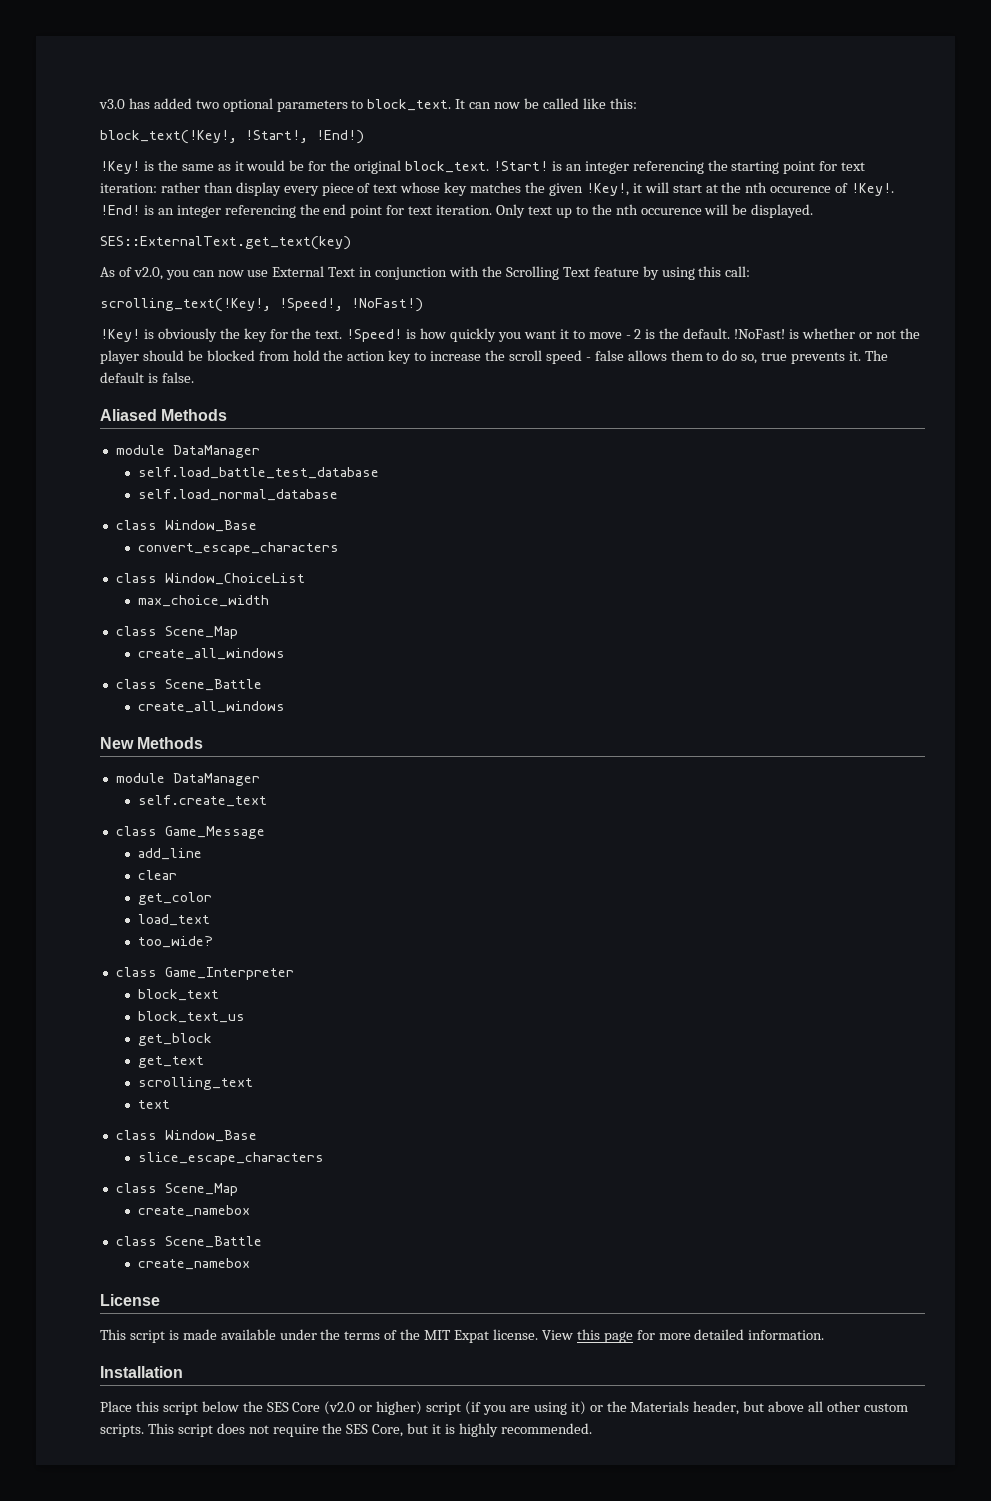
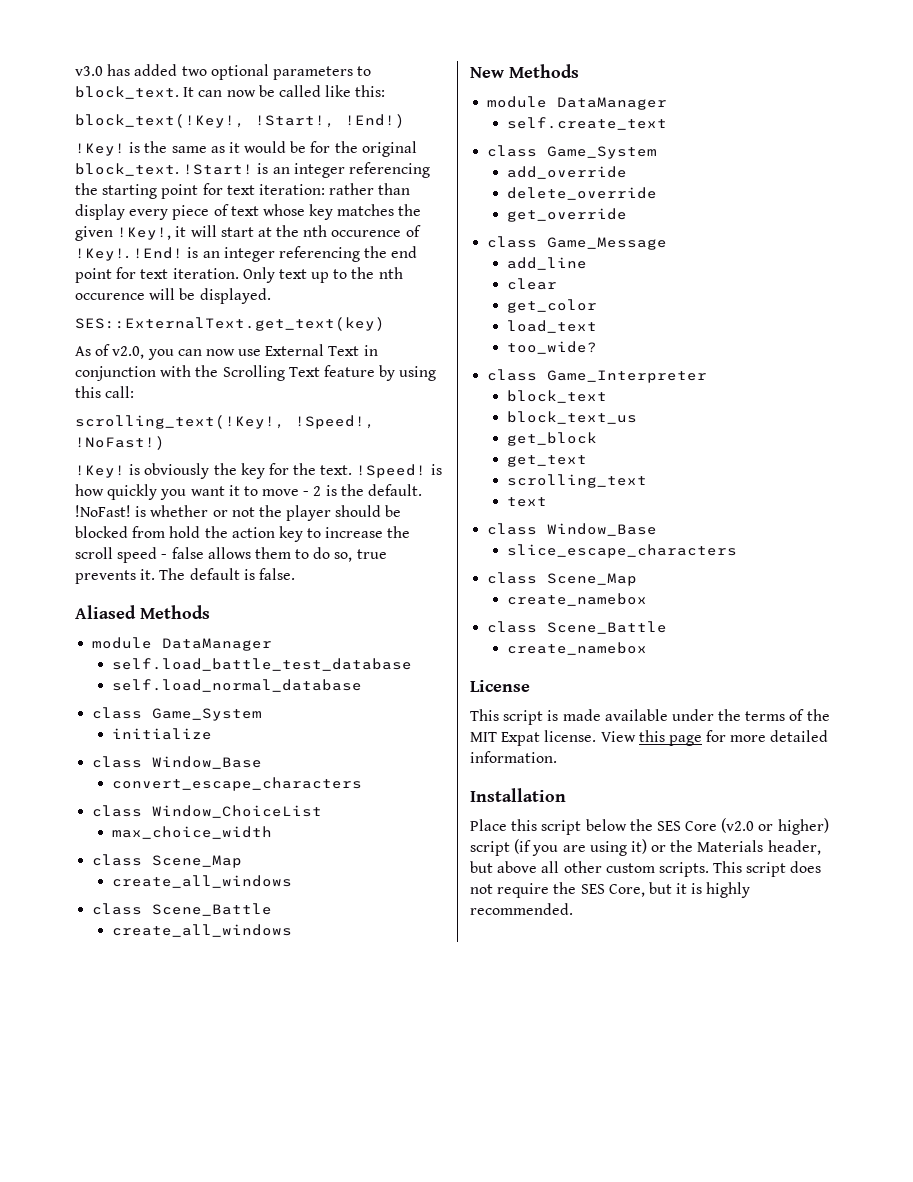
(338, 495) none -> [92,707,263,721] [112,728,213,740] // class Game_System // initialize
(267, 801) none -> [487,145,658,159] [507,166,628,179] [507,187,658,200] [507,208,628,222] // class Game_System // add_override // delete_override // get_override

